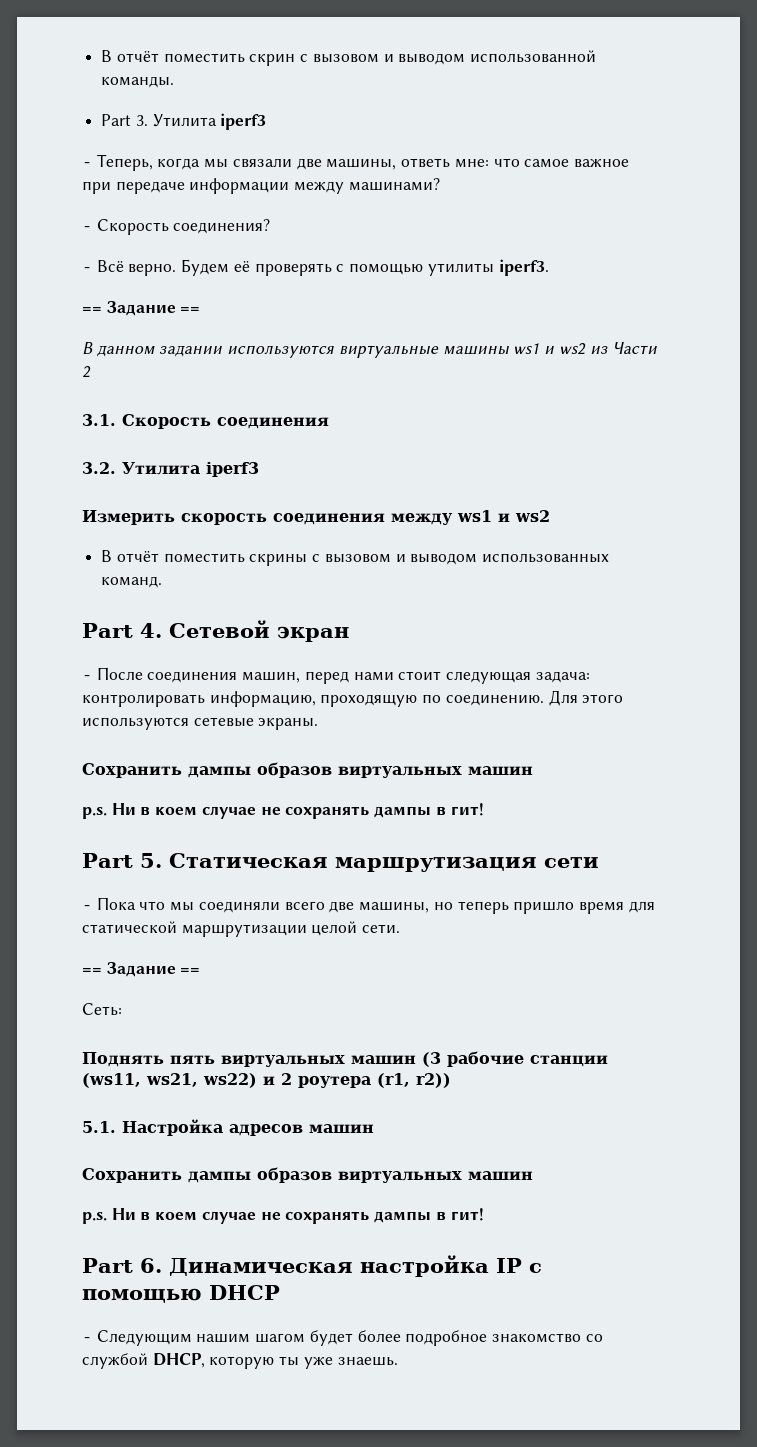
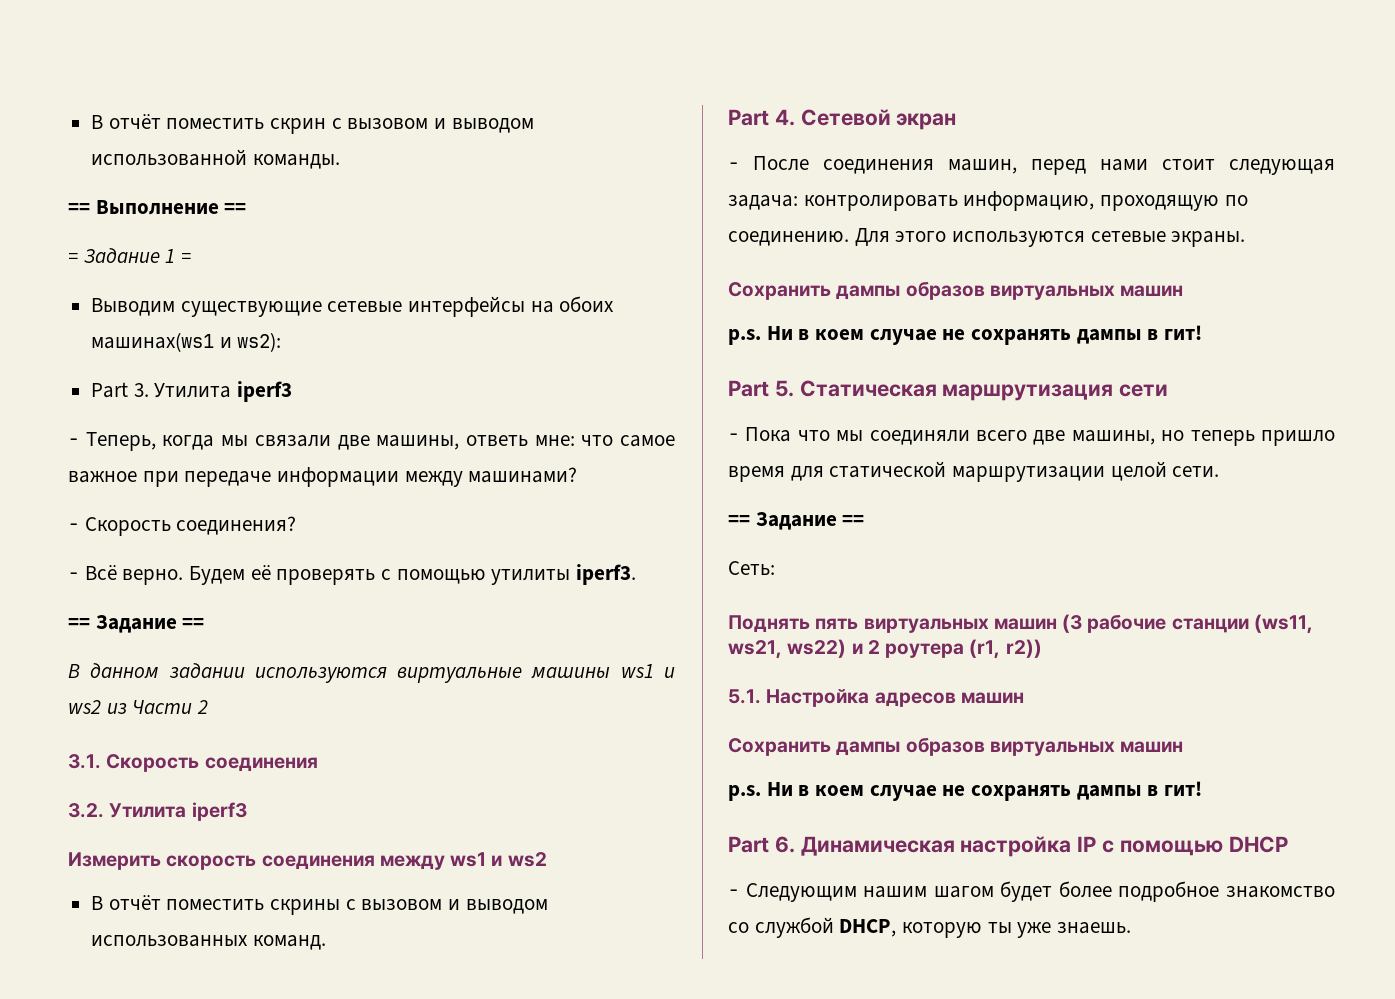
(175, 82) none -> [68,200,247,215] [68,248,192,263] [91,296,615,317] [91,332,282,352] // == Выполнение == // = Задание 1 = // Выводим существующие сетевые интерфейсы на обоих машинах(ws1 и ws2):

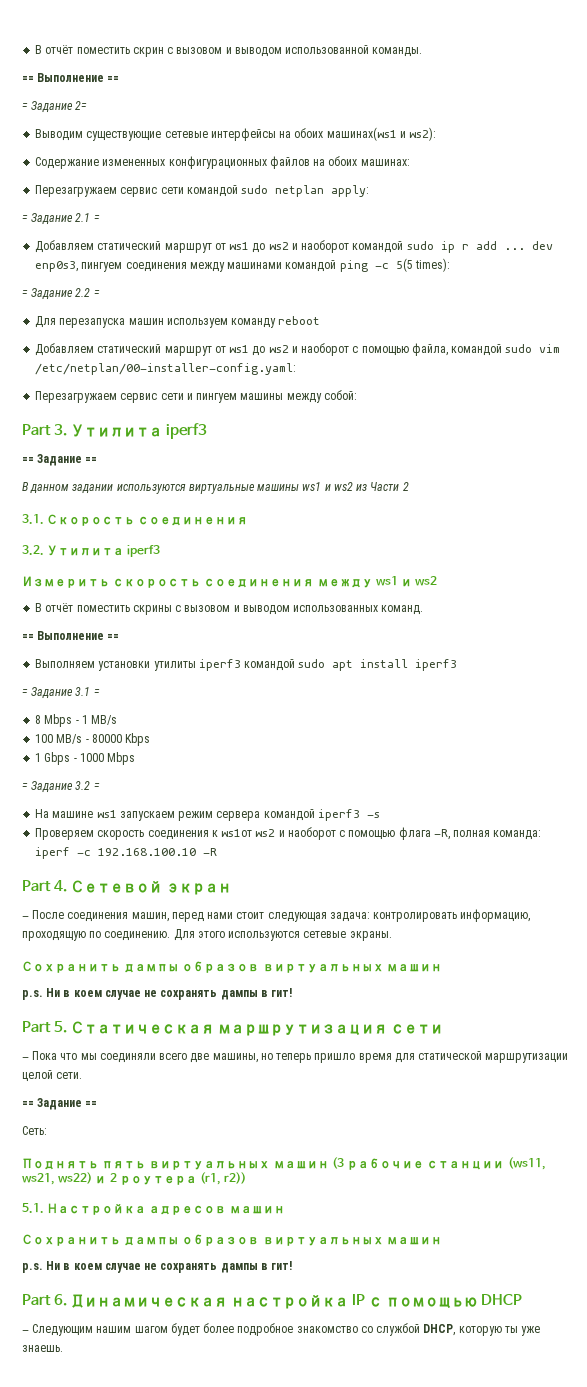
[165,249,192,263] 1 = -> [75,101,88,110] 2=
[91,381,293,402] [68,432,675,451] [68,467,578,487] [68,516,297,536] [68,564,637,585] Part 3. Утилита iperf3 // - Теперь, когда мы связали две машины, ответь мне: что самое важное при передаче информации между машинами? // - Скорость соединения? // - Всё верно. Будем её проверять с помощью утилиты iperf3. -> [35,156,410,169] [35,185,370,197] [22,213,100,225] [35,240,553,253] [35,258,450,272] [22,288,100,300] [35,316,321,328] [35,343,561,356] [35,363,297,375] [35,390,357,403] [22,423,208,439] Содержание измененных конфигурационных файлов на обоих машинах: // Перезагружаем сервис сети командой sudo netplan apply: // = Задание 2.1 = // Добавляем статический маршрут от ws1 до ws2 и наоборот командой sudo ip r add ... dev enp0s3, пингуем соединения между машинами командой ping -c 5(5 times): // = Задание 2.2 = // Для перезапуска машин используем команду reboot // Добавляем статический маршрут от ws1 до ws2 и наоборот с помощью файла, командой sudo vim /etc/netplan/00-installer-config.yaml: // Перезагружаем сервис сети и пингуем машины между собой: // Part 3. Утилита iperf3
(326, 942) none -> [22,631,120,640] [35,659,458,671] [22,687,100,699] [35,714,118,727] [35,733,151,746] [35,752,136,765] [22,781,100,793] [35,809,380,821] [35,827,542,840] [35,847,218,859] // == Выполнение == // Выполняем установки утилиты iperf3 командой sudo apt install iperf3 // = Задание 3.1 = // 8 Mbps - 1 MB/s // 100 MB/s - 80000 Kbps // 1 Gbps - 1000 Mbps // = Задание 3.2 = // На машине ws1 запускаем режим сервера командой iperf3 -s // Проверяем скорость соединения к ws1от ws2 и наоборот с помощью флага -R, полная команда: iperf -c 192.168.100.10 -R

